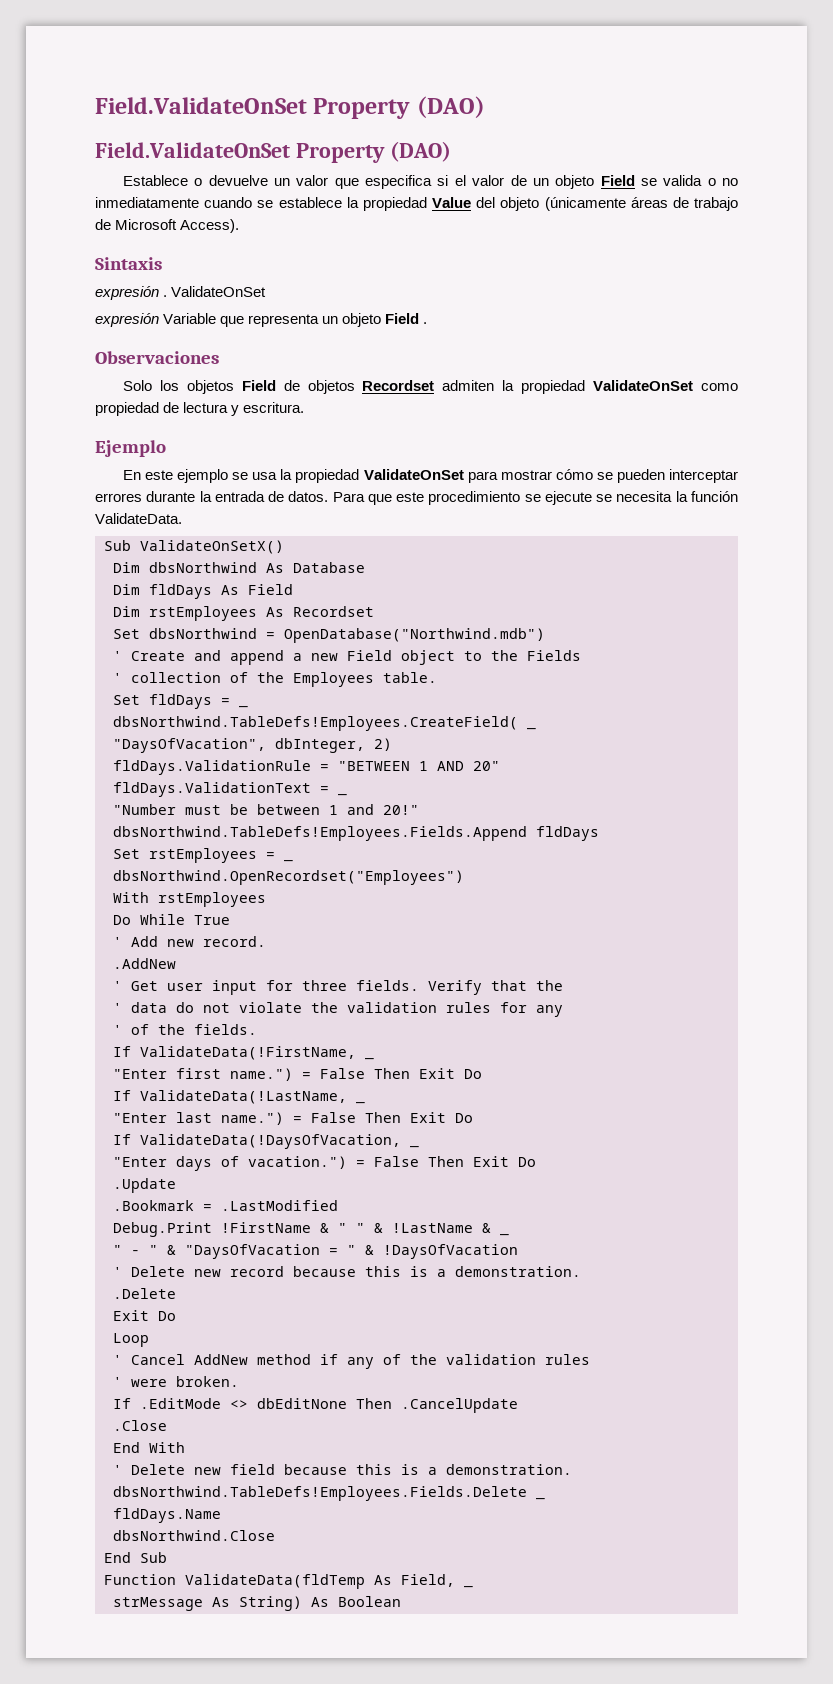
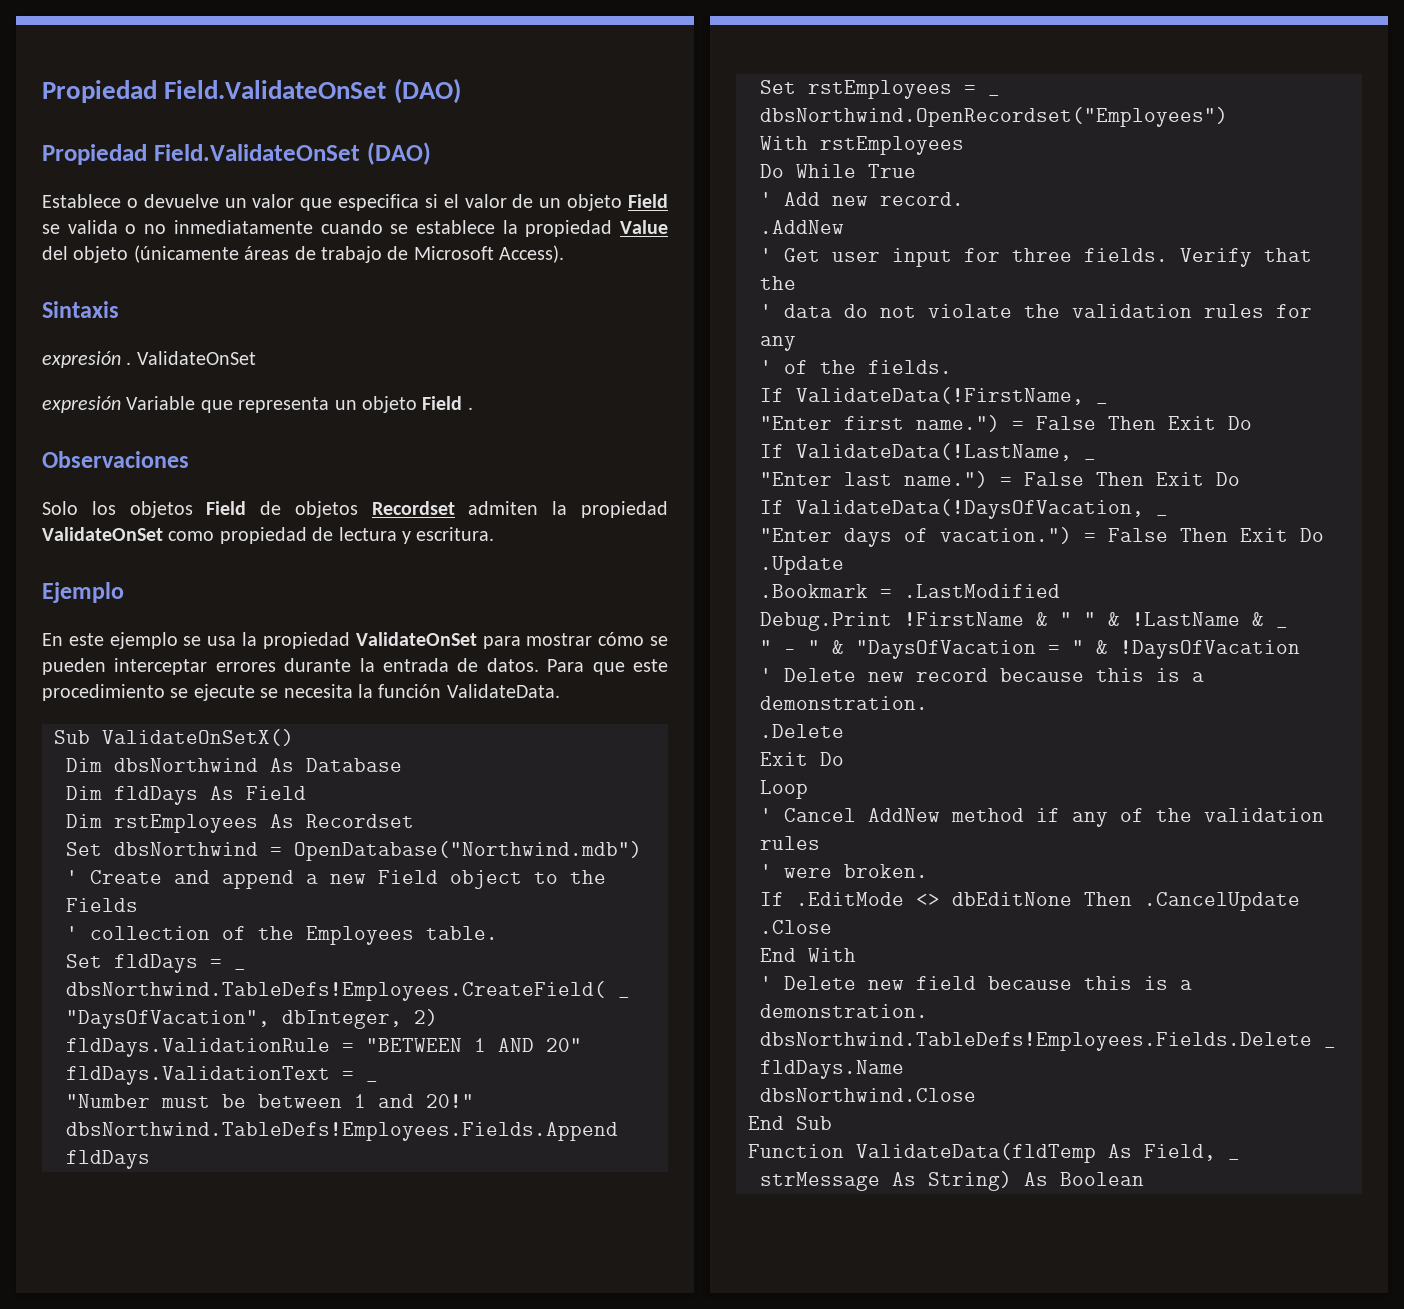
[95,96,485,119] [95,142,385,163] Field.ValidateOnSet Property (DAO) // Field.ValidateOnSet Property -> [42,78,461,104] [42,144,360,165] Propiedad Field.ValidateOnSet (DAO) // Propiedad Field.ValidateOnSet

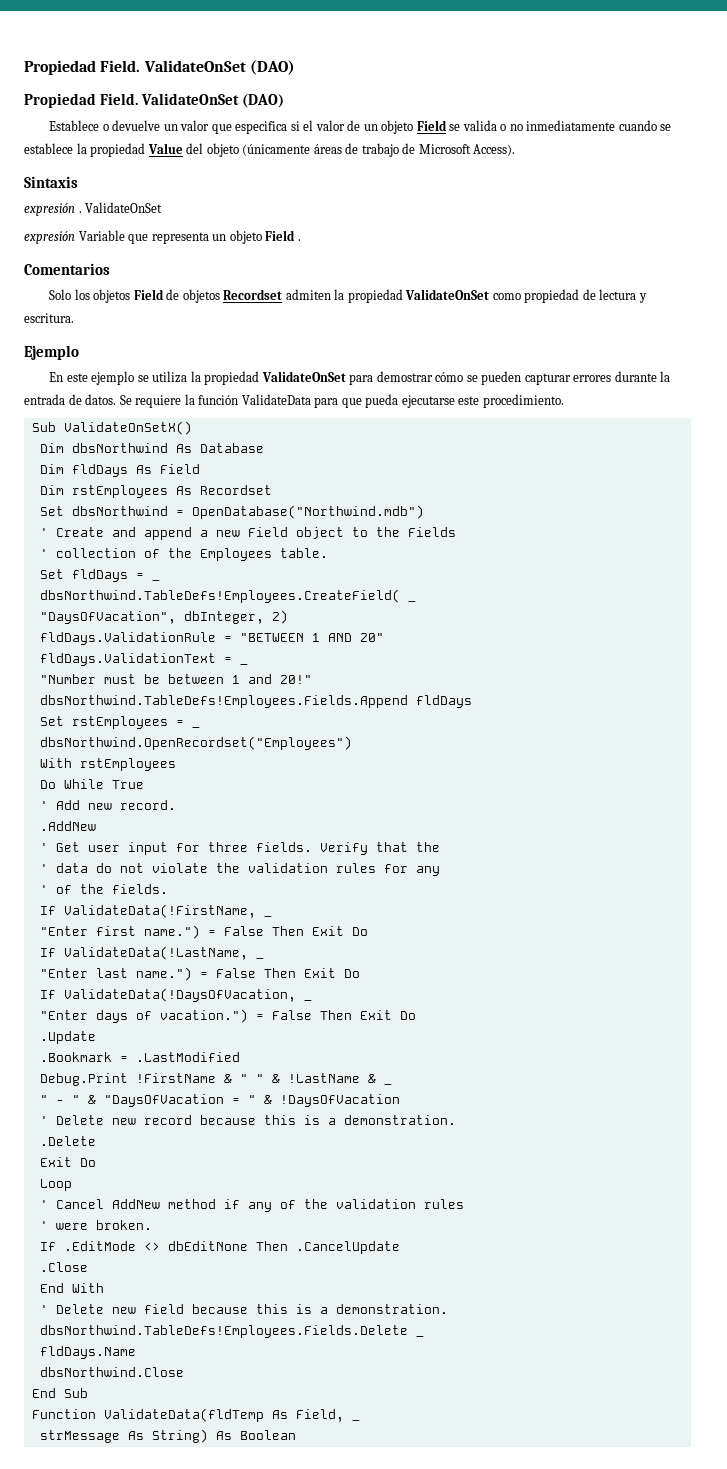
[42,80,387,103] Propiedad Field.ValidateOnSet -> [24,60,246,75] Propiedad Field. ValidateOnSet
[153,144,360,161] Field.ValidateOnSet -> [100,93,240,105] Field. ValidateOnSet
[42,451,189,468] Observaciones -> [24,263,110,275] Comentarios
[207,636,237,646] usa -> [152,371,188,383] utiliza
[526,633,593,646] mostrar -> [376,371,433,382] demostrar
[114,658,208,675] interceptar -> [524,373,571,385] capturar
[547,659,668,675] [42,684,560,701] Para que este procedimiento se ejecute se necesita la función ValidateData. -> [119,394,564,408] Se requiere la función ValidateData para que pueda ejecutarse este procedimiento.

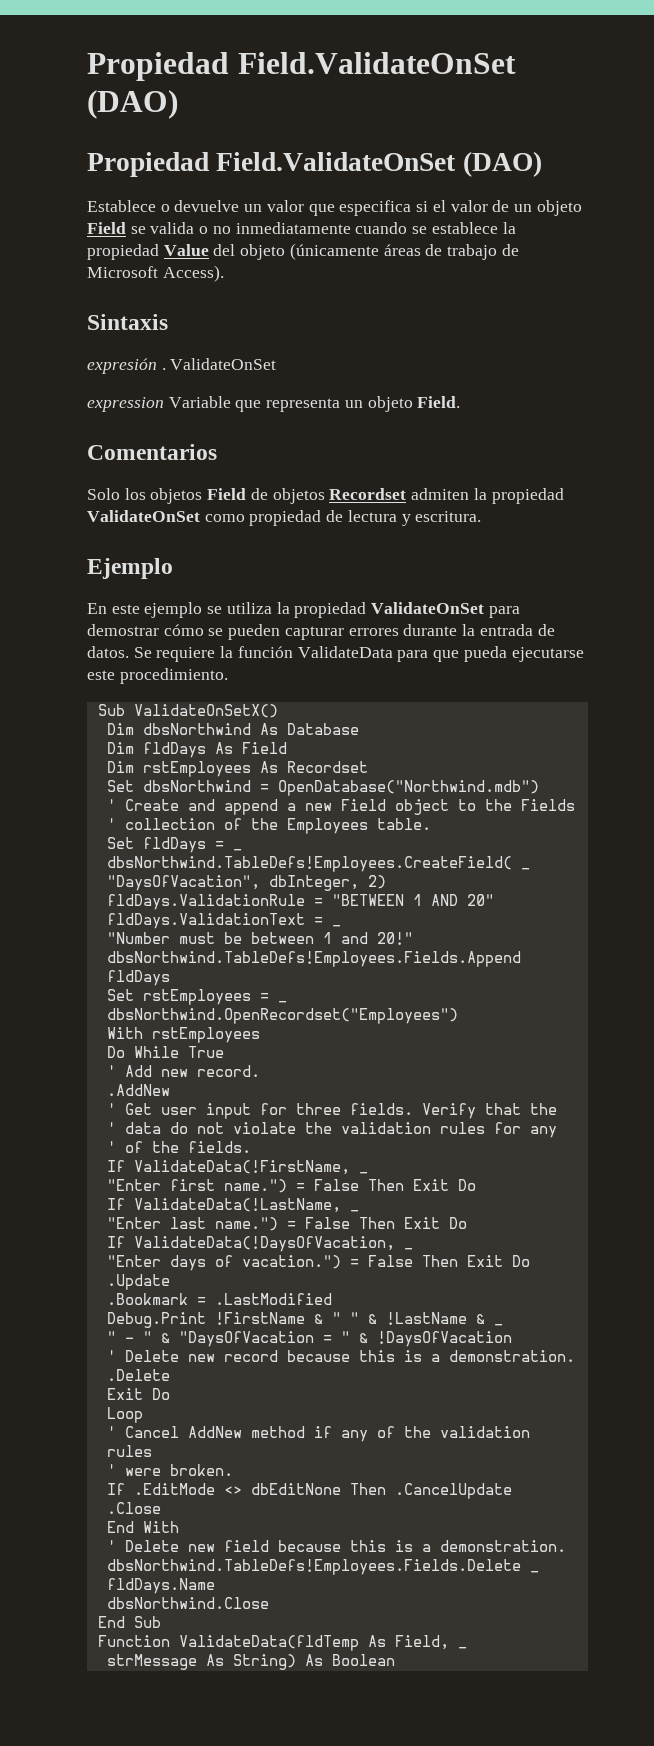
[24,60,246,75] Propiedad Field. ValidateOnSet -> [87,52,516,81] Propiedad Field.ValidateOnSet
[100,93,240,105] Field. ValidateOnSet -> [216,152,457,171] Field.ValidateOnSet
[24,231,75,244] expresión -> [87,397,164,412] expression
[265,230,301,241] Field . -> [417,396,461,408] Field.

